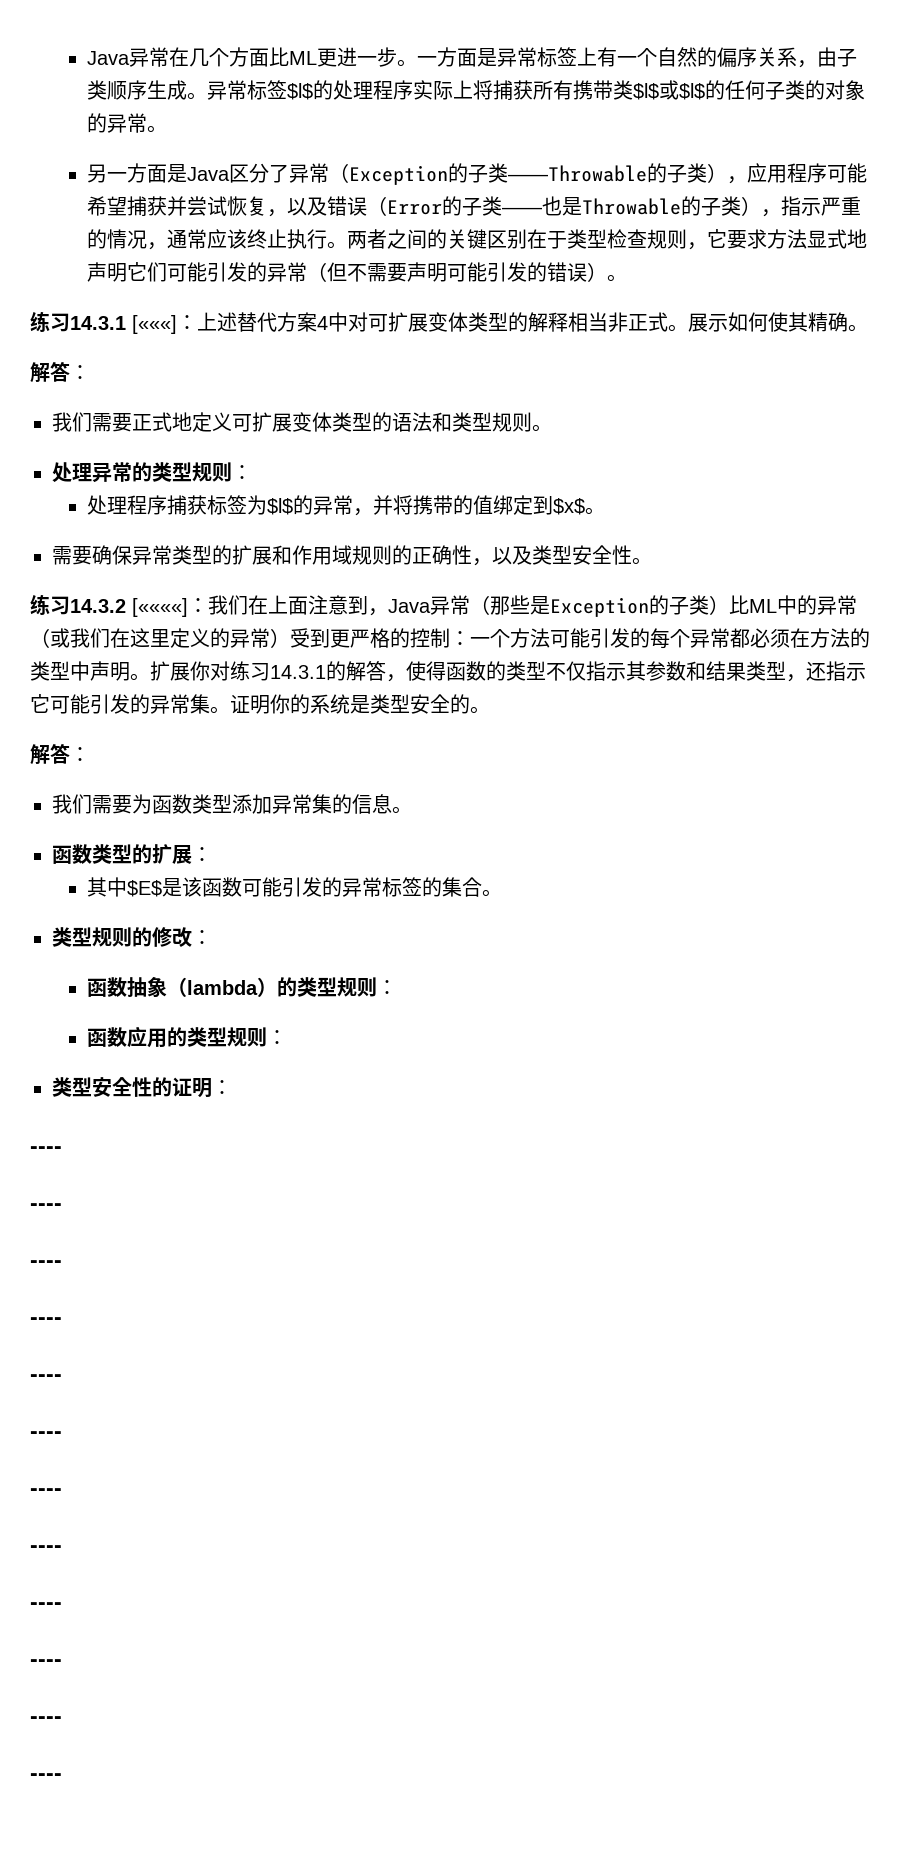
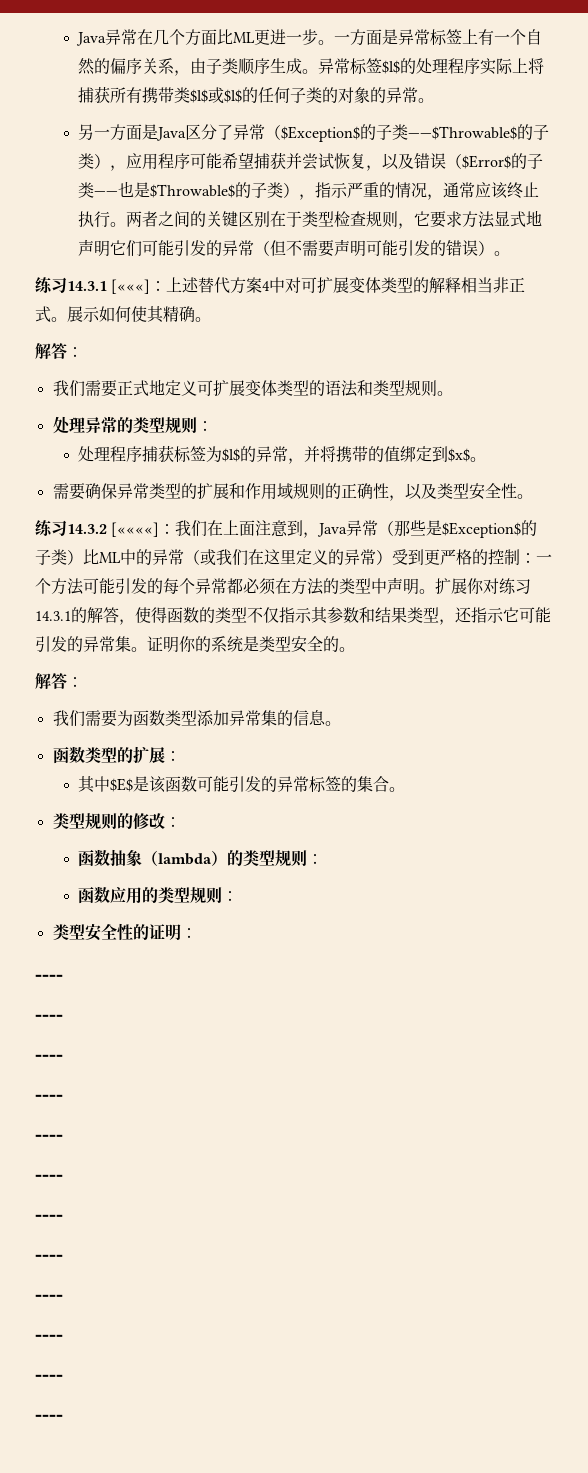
[349,163,648,185] Exception的子类——Throwable -> [281,124,518,142] $Exception$的子类——$Throwable$
[387,200,443,215] Error -> [462,155,512,169] $Error$
[582,198,682,215] Throwable -> [150,184,236,198] $Throwable$
[550,597,649,617] Exception -> [442,522,522,538] $Exception$

